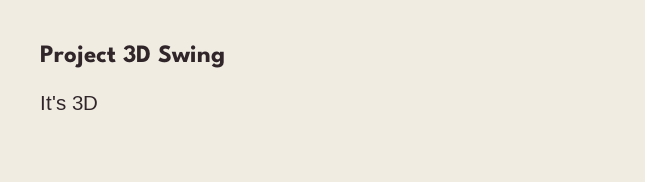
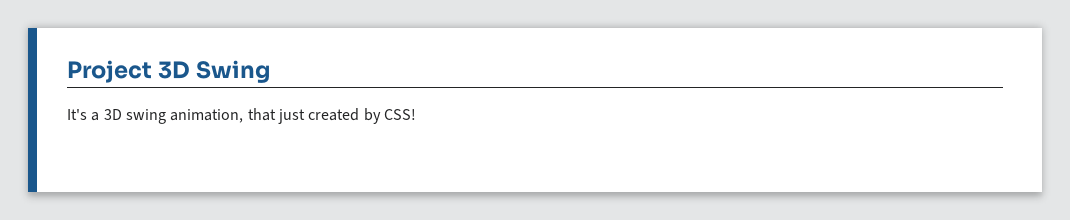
[72,96,98,110] 3D -> [91,108,416,124] a 3D swing animation, that just created by CSS!

